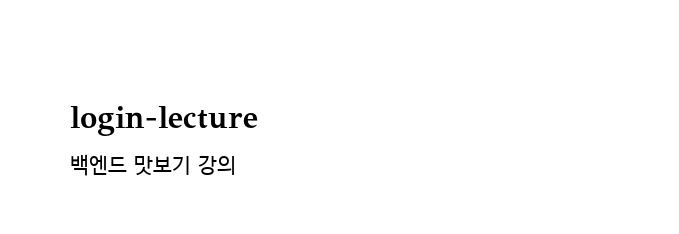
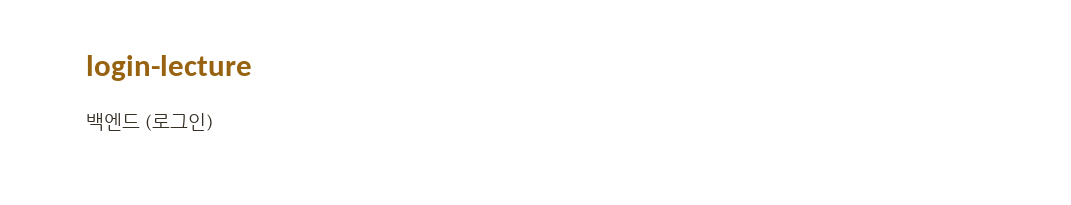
[134,155,236,176] 맛보기 강의 -> [145,113,214,131] (로그인)

